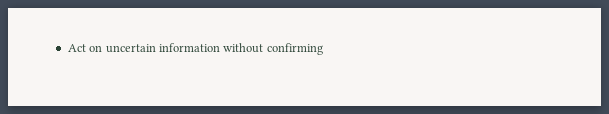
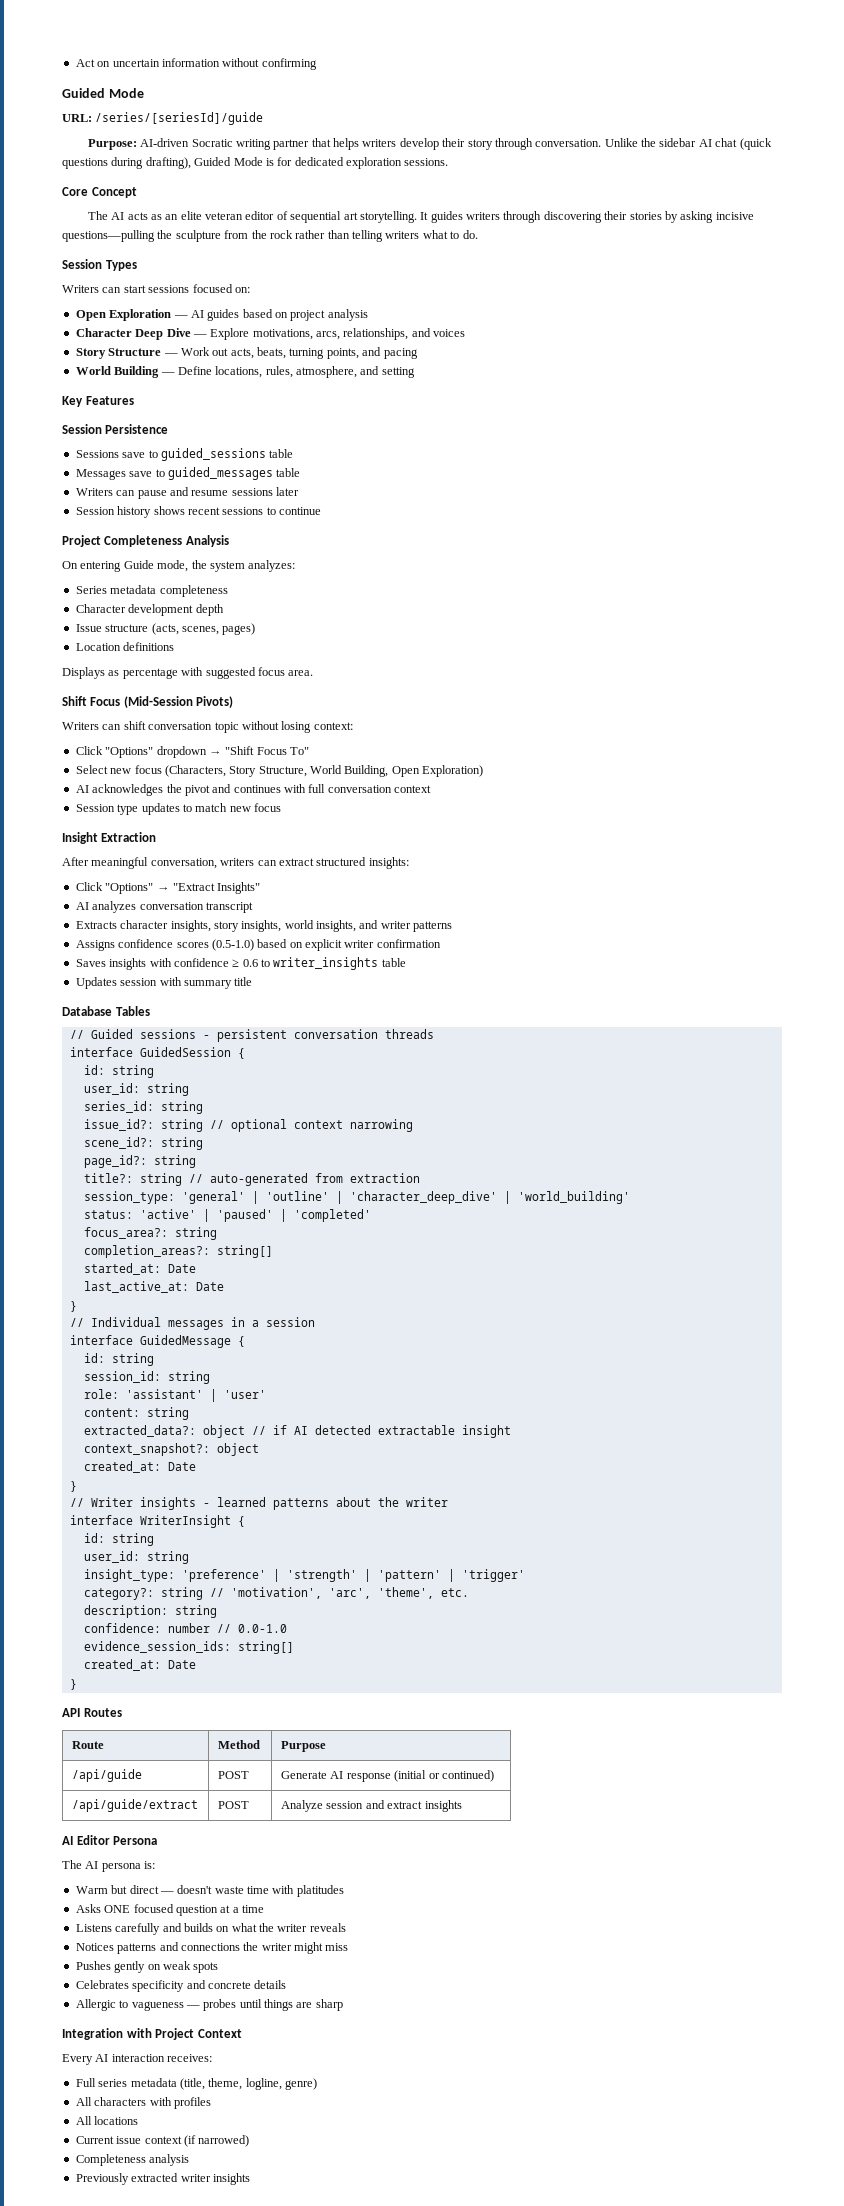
(323, 49) none -> [62,88,144,98] [62,112,264,125] [87,138,772,150] [62,157,449,169] [62,187,137,198] [87,211,754,223] [62,230,478,242] [62,259,137,271] [62,284,250,293] [75,309,368,321] [75,328,466,340] [75,347,418,359] [75,366,415,378] [62,396,134,407] [62,424,169,434] [75,448,294,461] [75,467,301,480] [75,487,299,499] [75,506,321,518] [62,535,229,547] [62,560,296,572] [75,585,228,597] [75,604,224,616] [75,623,256,635] [75,642,175,651] [62,667,314,679] [62,696,234,708] [62,721,353,733] [75,746,309,758] [75,765,484,777] [75,784,432,796] [75,803,281,815] [62,832,157,844] [62,857,409,869] [75,882,261,894] [75,901,253,913] [75,920,453,932] [75,939,441,951] [75,957,406,970] [75,977,253,989] [62,1006,150,1016] [69,1029,434,1042] [69,1047,245,1059] [83,1065,154,1078] [83,1083,189,1096] [83,1101,203,1114] [83,1119,413,1132] [83,1137,203,1150] [83,1155,196,1168] [83,1173,420,1186] [83,1191,630,1204] [83,1209,371,1222] [83,1227,217,1240] [83,1245,273,1258] [83,1263,196,1275] [83,1281,224,1293] [69,1301,77,1312] [69,1317,315,1330] [69,1335,245,1348] [83,1353,154,1366] [83,1371,210,1384] [83,1389,266,1402] [83,1407,189,1420] [83,1425,511,1438] [83,1443,259,1456] [83,1461,196,1473] [69,1481,77,1492] [69,1497,448,1510] [69,1515,245,1528] [83,1533,154,1546] [83,1551,189,1564] [83,1569,525,1582] [83,1587,469,1600] [83,1605,217,1618] [83,1623,287,1633] [83,1641,294,1654] [83,1659,196,1671] [69,1679,77,1690] [62,1708,122,1717] [71,1741,104,1749] [217,1740,260,1749] [280,1741,326,1752] [71,1769,142,1782] [217,1771,249,1779] [280,1770,494,1782] [71,1799,198,1812] [217,1801,249,1809] [280,1800,462,1812] [62,1835,158,1845] [62,1860,156,1872] [75,1885,344,1897] [75,1904,264,1916] [75,1923,346,1935] [75,1942,349,1954] [75,1961,219,1973] [75,1980,287,1992] [75,1999,343,2011] [62,2028,242,2040] [62,2054,213,2065] [75,2078,317,2090] [75,2097,211,2109] [75,2116,139,2125] [75,2135,250,2147] [75,2154,190,2166] [75,2173,250,2185] // Guided Mode // URL: /series/[seriesId]/guide // Purpose: AI-driven Socratic writing partner that helps writers develop their story through conversation. Unlike the sidebar AI chat (quick questions during drafting), Guided Mode is for dedicated exploration sessions. // Core Concept // The AI acts as an elite veteran editor of sequential art storytelling. It guides writers through discovering their stories by asking incisive questions—pulling the sculpture from the rock rather than telling writers what to do. // Session Types // Writers can start sessions focused on: // Open Exploration — AI guides based on project analysis // Character Deep Dive — Explore motivations, arcs, relationships, and voices // Story Structure — Work out acts, beats, turning points, and pacing // World Building — Define locations, rules, atmosphere, and setting // Key Features // Session Persistence // Sessions save to guided_sessions table // Messages save to guided_messages table // Writers can pause and resume sessions later // Session history shows recent sessions to continue // Project Completeness Analysis // On entering Guide mode, the system analyzes: // Series metadata completeness // Character development depth // Issue structure (acts, scenes, pages) // Location definitions // Displays as percentage with suggested focus area. // Shift Focus (Mid-Session Pivots) // Writers can shift conversation topic without losing context: // Click "Options" dropdown → "Shift Focus To" // Select new focus (Characters, Story Structure, World Building, Open Exploration) // AI acknowledges the pivot and continues with full conversation context // Session type updates to match new focus // Insight Extraction // After meaningful conversation, writers can extract structured insights: // Click "Options" → "Extract Insights" // AI analyzes conversation transcript // Extracts character insights, story insights, world insights, and writer patterns // Assigns confidence scores (0.5-1.0) based on explicit writer confirmation // Saves insights with confidence ≥ 0.6 to writer_insights table // Updates session with summary title // Database Tables // // Guided sessions - persistent conversation threads // interface GuidedSession { // id: string // user_id: string // series_id: string // issue_id?: string // optional context narrowing // scene_id?: string // page_id?: string // title?: string // auto-generated from extraction // session_type: 'general' | 'outline' | 'character_deep_dive' | 'world_building' // status: 'active' | 'paused' | 'completed' // focus_area?: string // completion_areas?: string[] // started_at: Date // last_active_at: Date // } // // Individual messages in a session // interface GuidedMessage { // id: string // session_id: string // role: 'assistant' | 'user' // content: string // extracted_data?: object // if AI detected extractable insight // context_snapshot?: object // created_at: Date // } // // Writer insights - learned patterns about the writer // interface WriterInsight { // id: string // user_id: string // insight_type: 'preference' | 'strength' | 'pattern' | 'trigger' // category?: string // 'motivation', 'arc', 'theme', etc. // description: string // confidence: number // 0.0-1.0 // evidence_session_ids: string[] // created_at: Date // } // API Routes // Route | Method | Purpose // /api/guide | POST | Generate AI response (initial or continued) // /api/guide/extract | POST | Analyze session and extract insights // AI Editor Persona // The AI persona is: // Warm but direct — doesn't waste time with platitudes // Asks ONE focused question at a time // Listens carefully and builds on what the writer reveals // Notices patterns and connections the writer might miss // Pushes gently on weak spots // Celebrates specificity and concrete details // Allergic to vagueness — probes until things are sharp // Integration with Project Context // Every AI interaction receives: // Full series metadata (title, theme, logline, genre) // All characters with profiles // All locations // Current issue context (if narrowed) // Completeness analysis // Previously extracted writer insights

